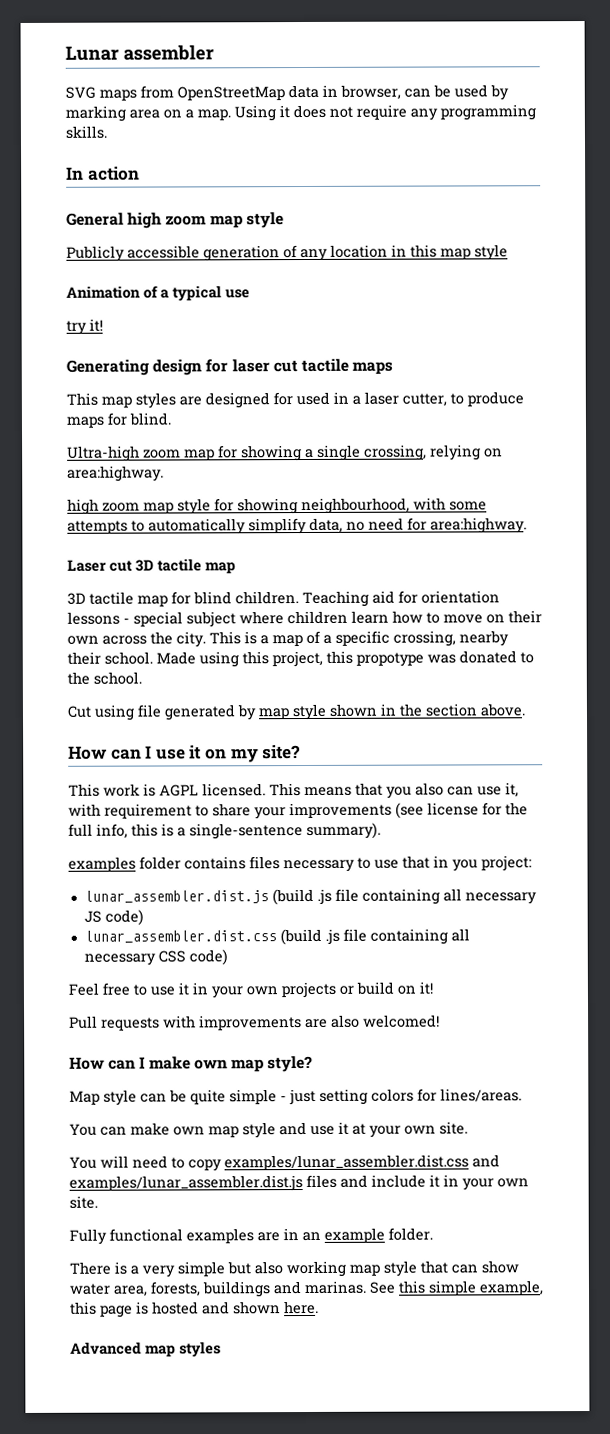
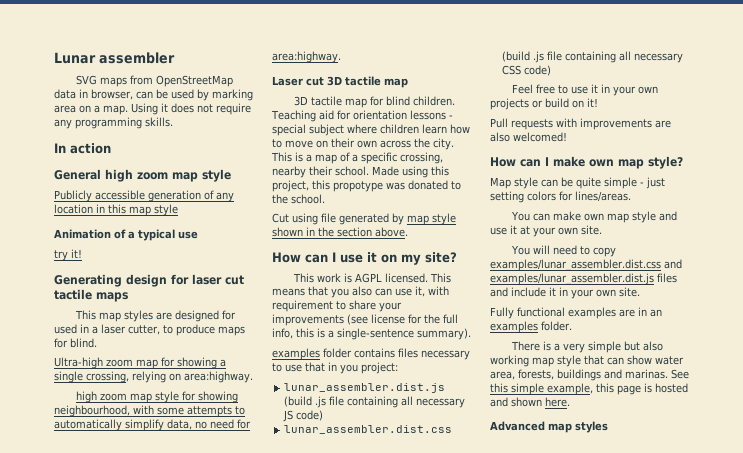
[324,1227,385,1243] example -> [490,321,538,333] examples

